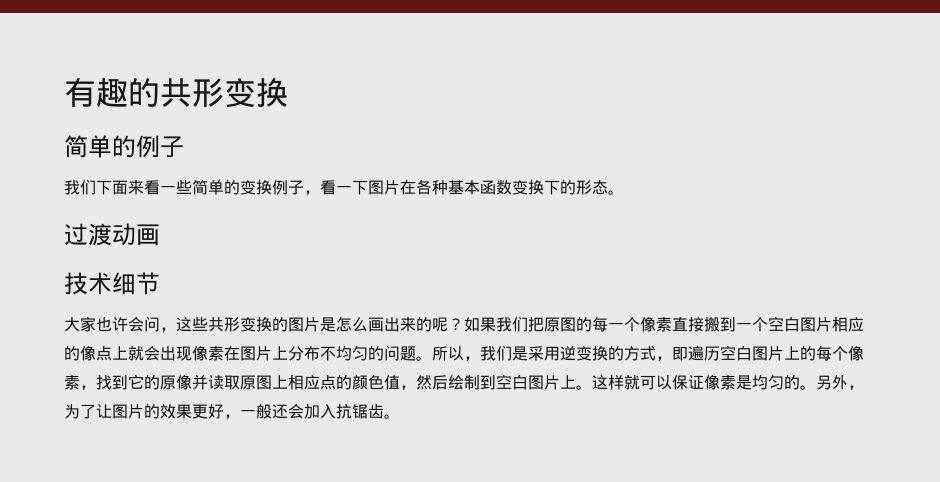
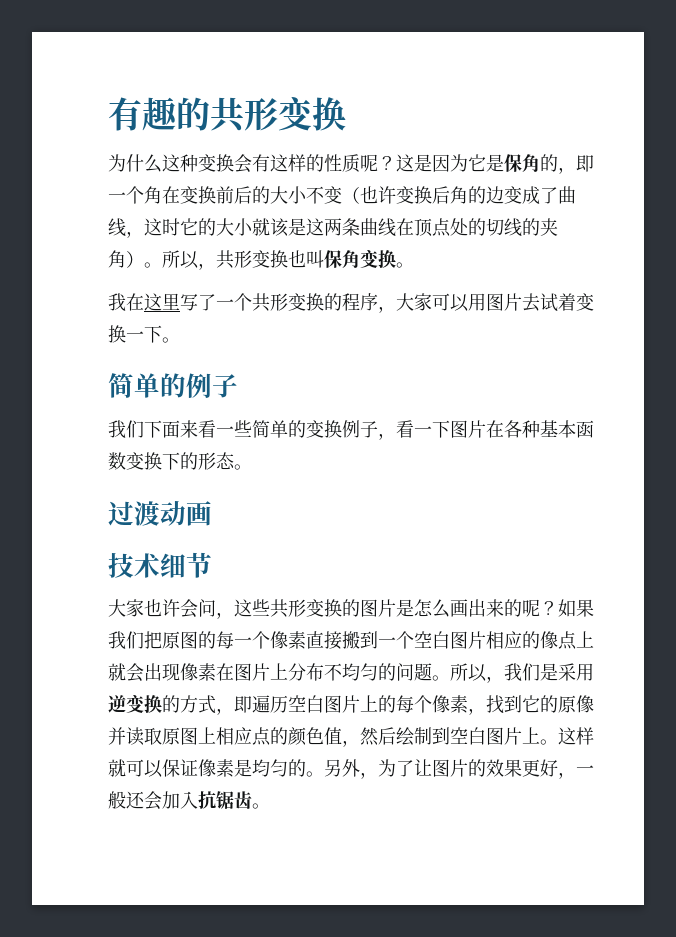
(288, 92) none -> [108,154,594,174] [108,186,576,204] [108,218,558,238] [108,249,414,270] [108,293,594,313] [108,325,180,343] // 为什么这种变换会有这样的性质呢？这是因为它是保角的，即一个角在变换前后的大小不变（也许变换后角的边变成了曲线，这时它的大小就该是这两条曲线在顶点处的切线的夹角）。所以，共形变换也叫保角变换。 // 我在这里写了一个共形变换的程序，大家可以用图片去试着变换一下。

